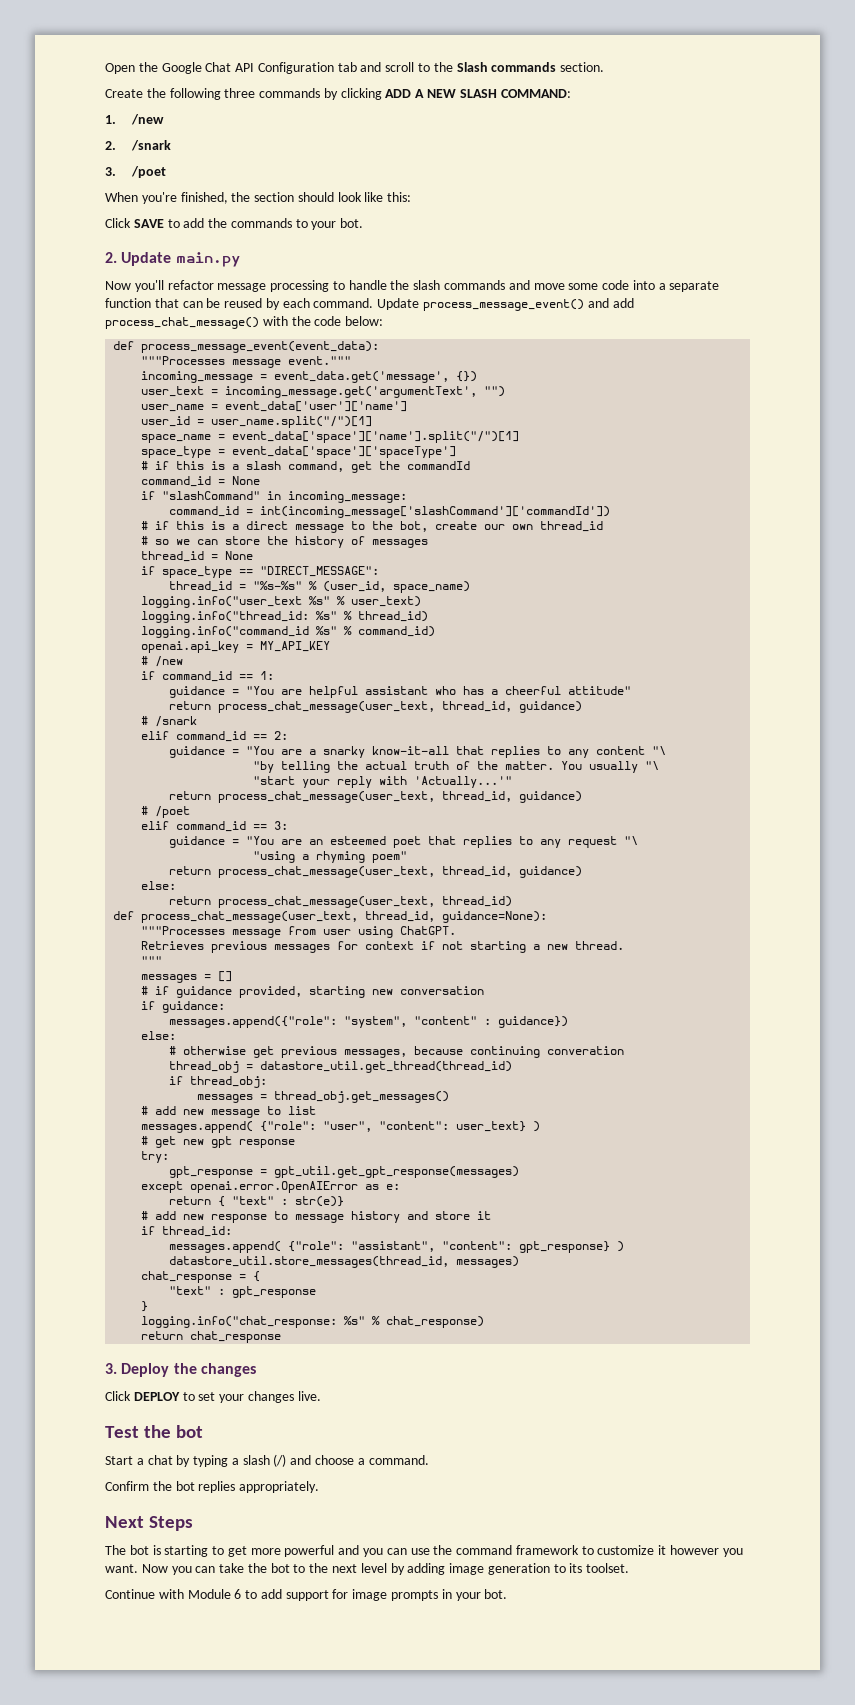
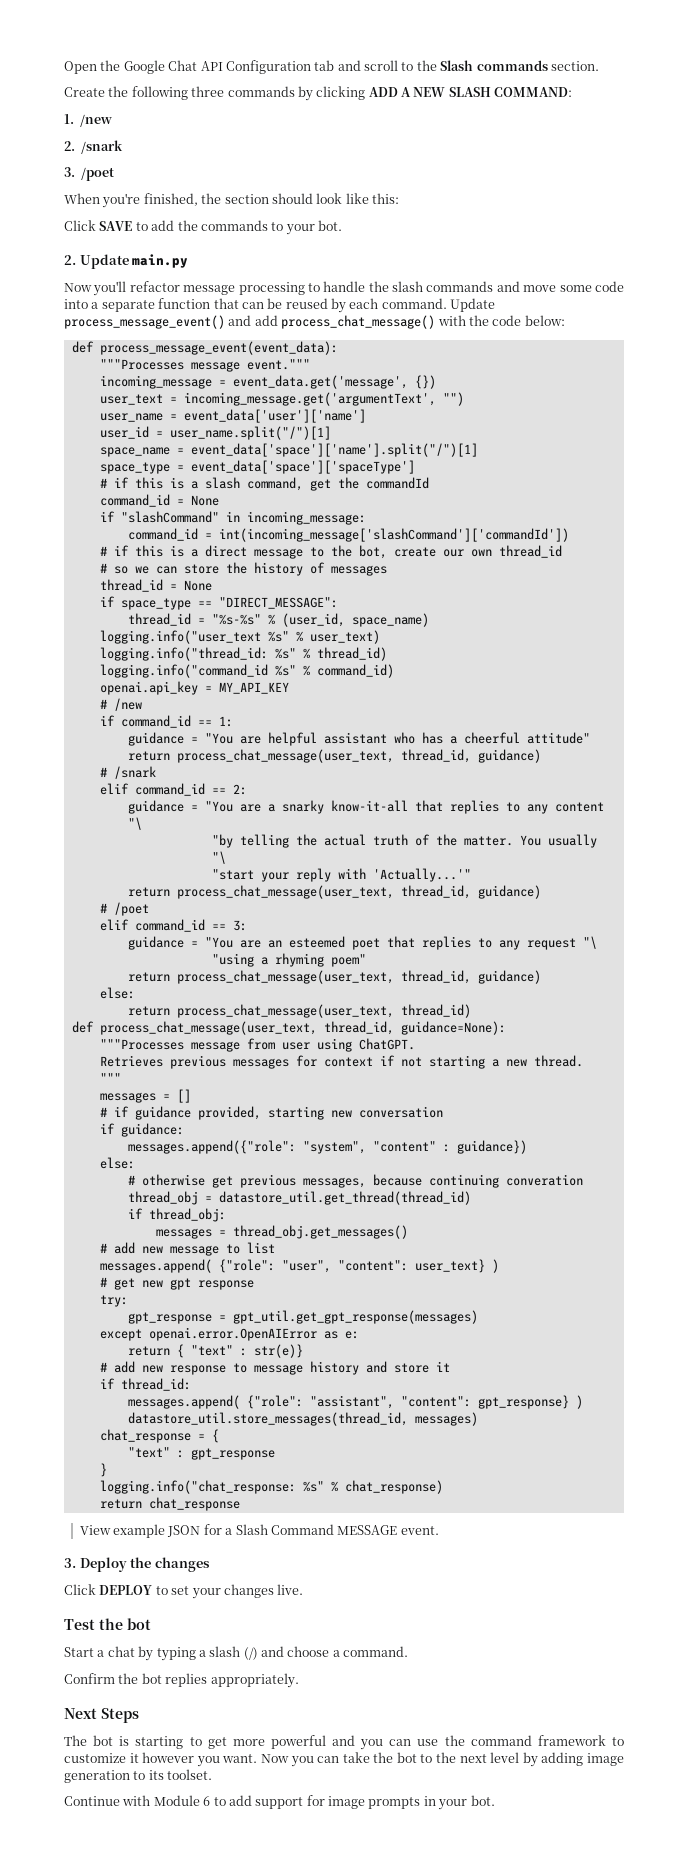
(282, 1337) none -> [79,1524,439,1538] // View example JSON for a Slash Command MESSAGE event.

